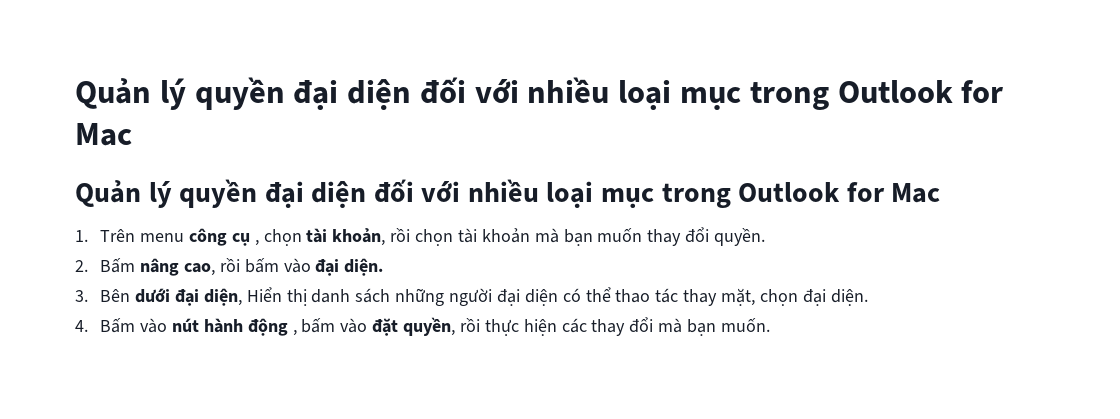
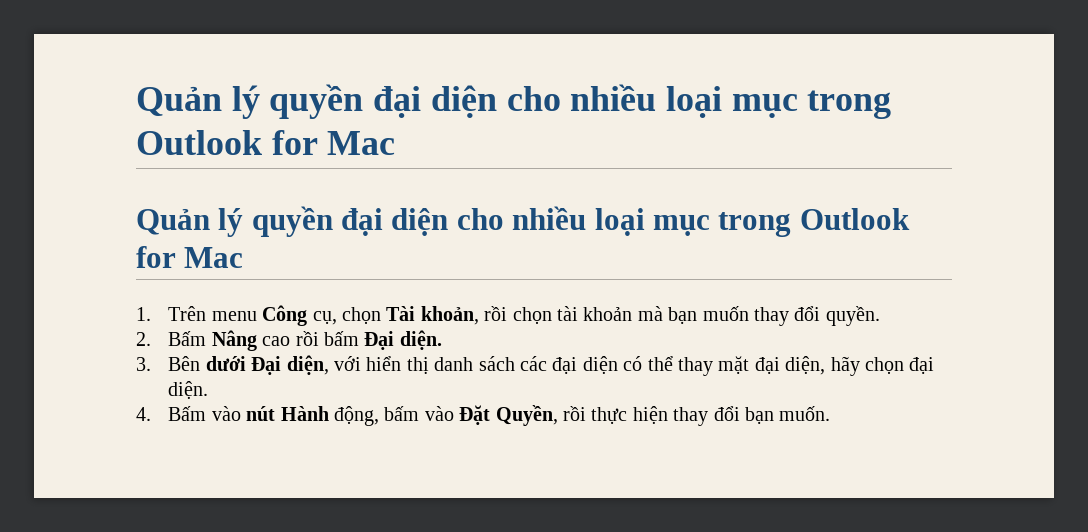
[75,77,519,110] Quản lý quyền đại diện đối với -> [136,84,561,119] Quản lý quyền đại diện cho
[373,179,461,202] đối với -> [456,208,504,230] cho
[189,228,328,246] công cụ , chọn tài -> [262,305,416,326] Công cụ, chọn Tài
[140,258,340,276] nâng cao, rồi bấm vào đại -> [211,330,395,351] Nâng cao rồi bấm Đại
[175,287,282,306] đại diện, Hiển -> [251,355,402,375] Đại diện, với hiển
[395,288,493,306] những người -> [519,356,547,371] các
[615,288,755,306] thao tác thay mặt, -> [677,356,860,376] thay mặt đại diện, hãy
[203,317,456,336] hành động , bấm vào đặt quyền, -> [280,405,558,426] Hành động, bấm vào Đặt Quyền,
[561,317,683,336] các thay đổi mà -> [673,406,740,426] thay đổi

